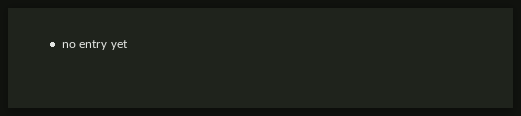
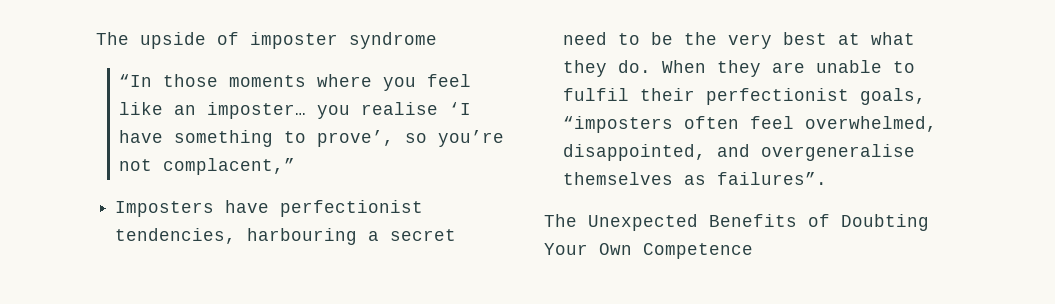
[61,40,128,50] no entry yet -> [96,32,437,49] [119,74,472,91] [119,102,472,119] [119,130,505,147] [119,158,296,175] [115,200,424,217] [115,228,457,245] [563,32,916,49] [563,60,916,77] [563,88,927,105] [563,116,938,133] [563,144,916,161] [563,172,828,185] [544,214,929,231] [544,243,753,259] The upside of imposter syndrome // “In those moments where you feel like an imposter… you realise ‘I have something to prove’, so you’re not complacent,” // Imposters have perfectionist tendencies, harbouring a secret need to be the very best at what they do. When they are unable to fulfil their perfectionist goals, “imposters often feel overwhelmed, disappointed, and overgeneralise themselves as failures”. // The Unexpected Benefits of Doubting Your Own Competence

